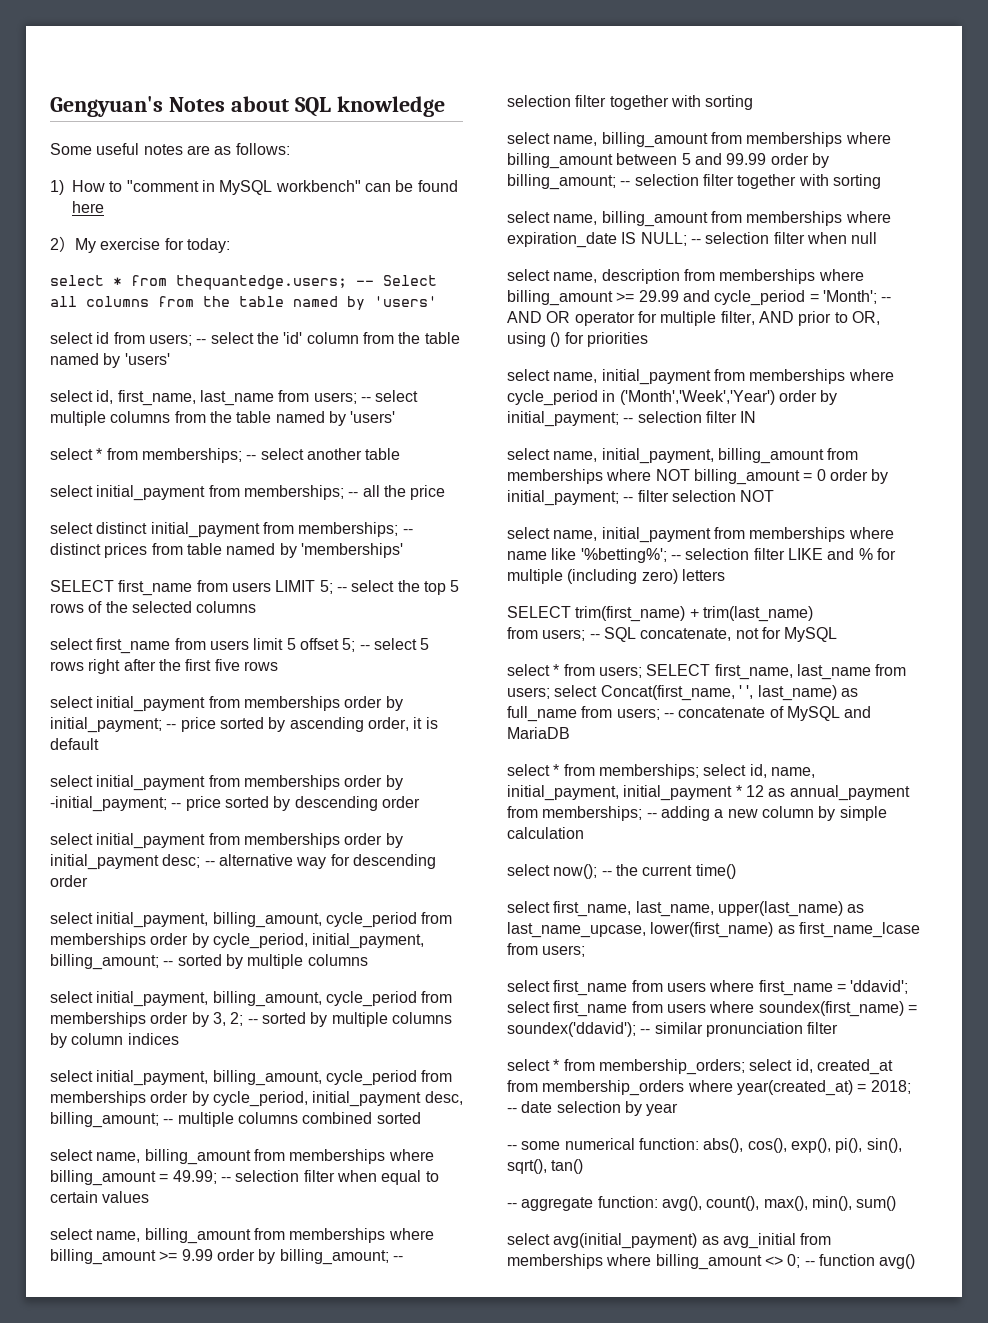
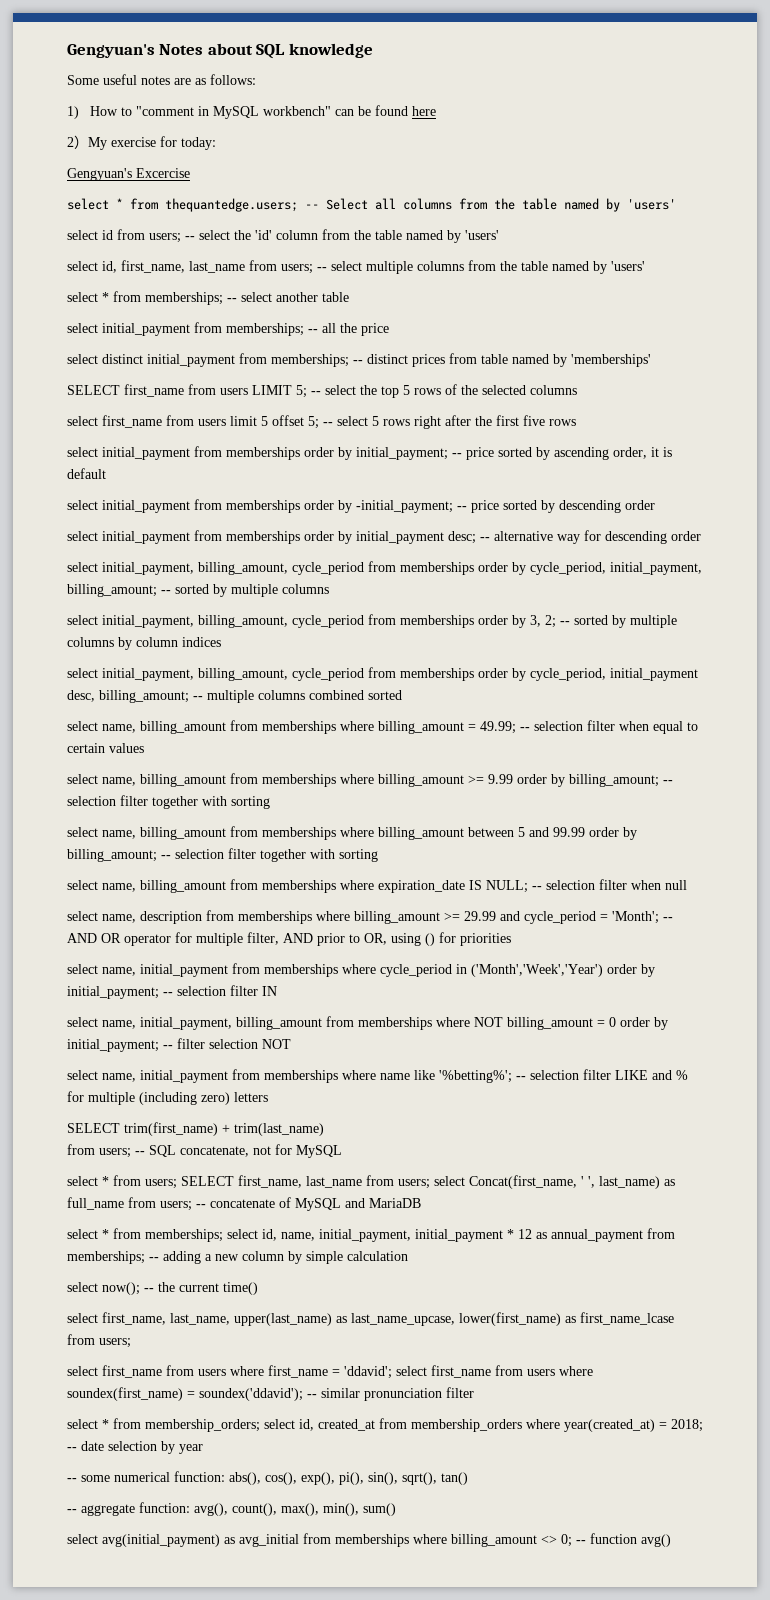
(230, 245) none -> [67,168,190,181] // Gengyuan's Excercise

